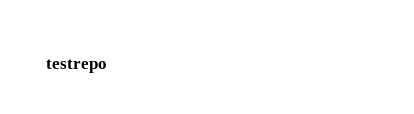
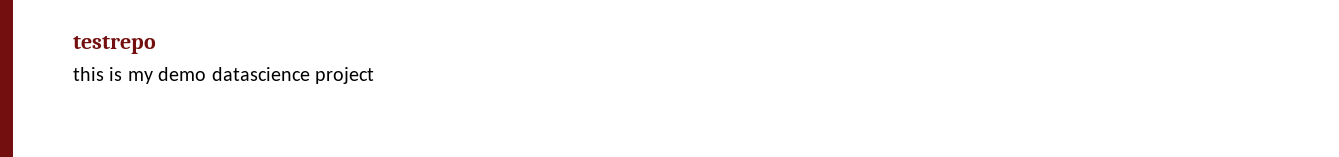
(107, 66) none -> [73,67,374,84] // this is my demo datascience project

